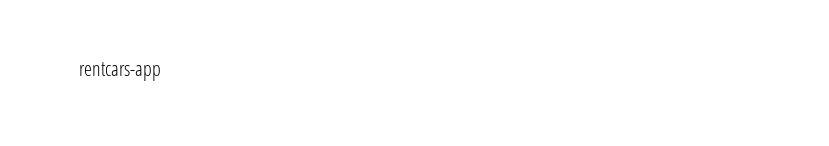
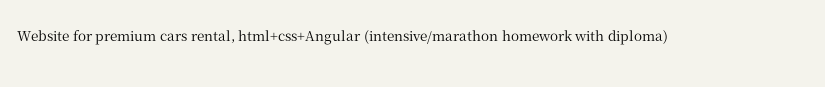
[79,62,161,81] rentcars-app -> [17,30,668,45] Website for premium cars rental, html+css+Angular (intensive/marathon homework with diploma)

